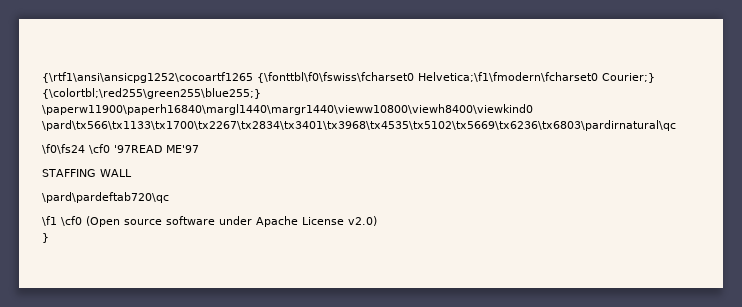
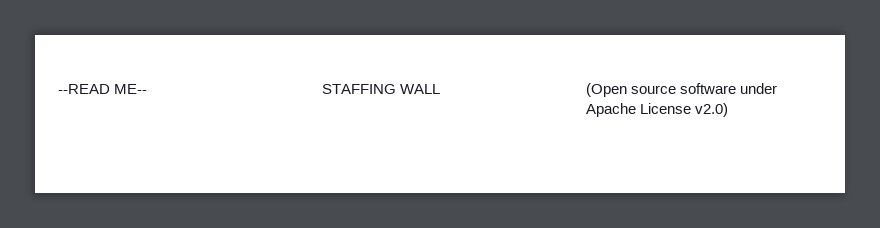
[42,72,655,83] [42,88,261,99] [42,104,533,115] [42,120,676,131] [42,144,199,154] {\rtf1\ansi\ansicpg1252\cocoartf1265 {\fonttbl\f0\fswiss\fcharset0 Helvetica;\f1\fmodern\fcharset0 Courier;} {\colortbl;\red255\green255\blue255;} \paperw11900\paperh16840\margl1440\margr1440\vieww10800\viewh8400\viewkind0 \pard\tx566\tx1133\tx1700\tx2267\tx2834\tx3401\tx3968\tx4535\tx5102\tx5669\tx6236\tx6803\pardirnatural\qc // \f0\fs24 \cf0 '97READ ME'97 -> [58,84,148,94] --READ ME--
[42,192,169,203] [42,216,82,226] \pard\pardeftab720\qc // \f1 \cf0 -> (441, 89) none
[42,233,49,243] // } -> (729, 110) none

